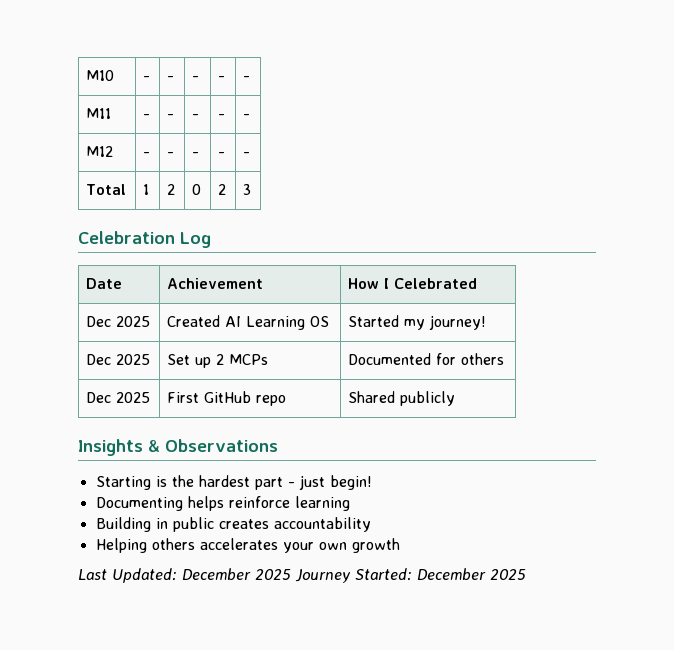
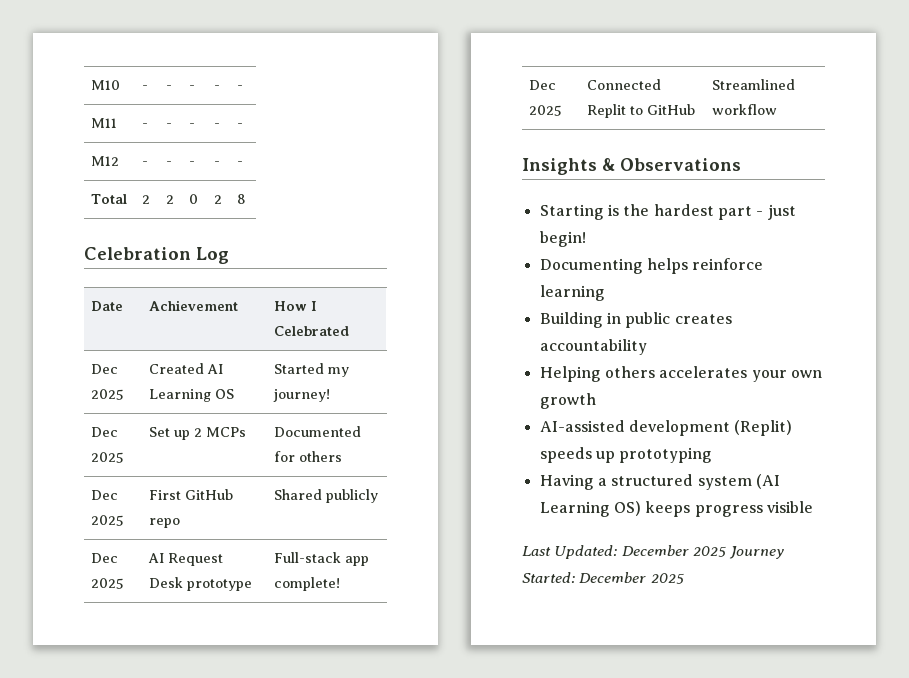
[143,184,150,195] 1 -> [142,195,151,204] 2
[243,184,252,195] 3 -> [237,194,247,204] 8
(456, 398) none -> [91,553,119,563] [91,578,125,589] [148,553,224,566] [149,577,253,591] [274,552,370,566] [274,577,341,591] [529,80,557,90] [529,105,563,116] [587,79,662,90] [587,104,696,118] [712,79,796,90] [712,104,778,115] // Dec 2025 | AI Request Desk prototype | Full-stack app complete! // Dec 2025 | Connected Replit to GitHub | Streamlined workflow
(400, 545) none -> [539,420,793,436] [539,447,713,463] [539,474,780,490] [539,501,813,517] // AI-assisted development (Replit) speeds up prototyping // Having a structured system (AI Learning OS) keeps progress visible

